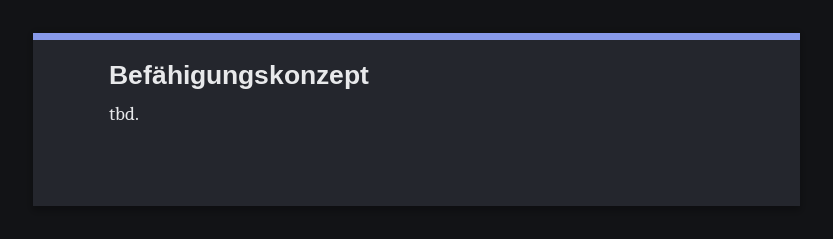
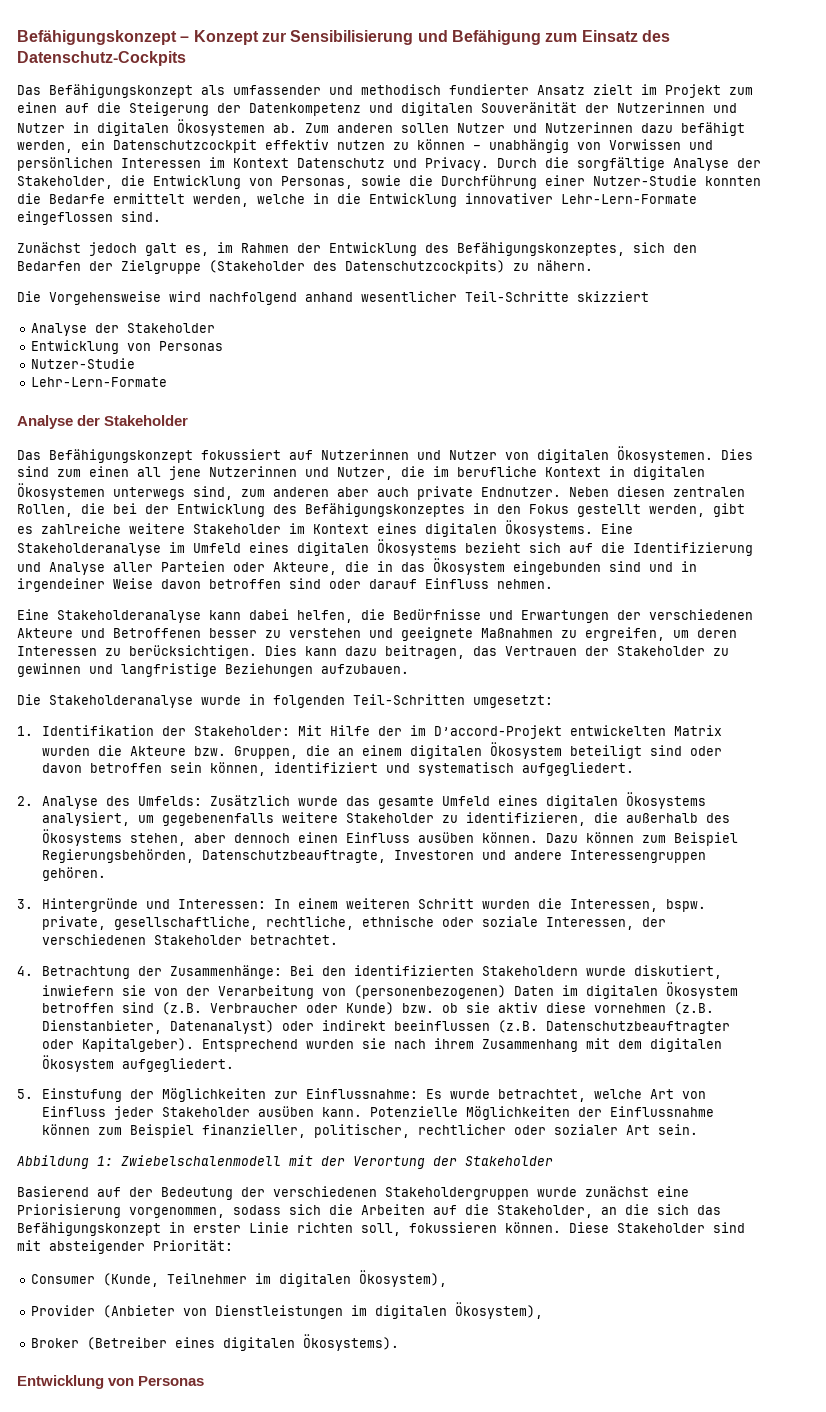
[109,65,369,89] [109,106,139,120] Befähigungskonzept // tbd. -> [17,30,670,45] [17,51,186,66] [17,84,753,98] [17,102,737,116] [17,119,745,136] [17,139,713,153] [17,157,761,171] [17,175,761,189] [17,193,697,207] [17,211,161,225] [17,242,697,256] [17,260,593,274] [17,291,649,305] [31,323,216,336] [31,340,224,354] [31,358,136,369] [31,377,168,387] [17,415,189,429] [17,446,753,463] [17,466,705,480] [17,483,745,500] [17,503,745,517] [17,520,633,537] [17,539,753,556] [17,558,697,575] [17,578,553,592] [17,609,753,623] [17,627,737,641] [17,645,729,659] [17,663,409,677] [17,694,553,708] [17,725,723,739] [42,742,723,759] [42,762,635,776] [17,792,707,809] [42,812,731,826] [42,829,739,846] [42,849,707,863] [42,867,107,881] [17,898,707,912] [42,916,667,930] [42,934,339,945] [17,965,723,979] [42,982,739,999] [42,1002,715,1015] [42,1020,731,1034] [42,1038,723,1052] [42,1055,235,1072] [17,1088,707,1102] [42,1106,715,1120] [42,1124,699,1138] [17,1155,553,1169] [17,1186,689,1200] [17,1204,721,1218] [17,1222,745,1236] [17,1240,233,1254] [31,1270,448,1287] [31,1302,544,1319] [31,1334,400,1351] [17,1375,205,1389] Befähigungskonzept – Konzept zur Sensibilisierung und Befähigung zum Einsatz des Datenschutz-Cockpits // Das Befähigungskonzept als umfassender und methodisch fundierter Ansatz zielt im Projekt zum einen auf die Steigerung der Datenkompetenz und digitalen Souveränität der Nutzerinnen und Nutzer in digitalen Ökosystemen ab. Zum anderen sollen Nutzer und Nutzerinnen dazu befähigt werden, ein Datenschutzcockpit effektiv nutzen zu können – unabhängig von Vorwissen und persönlichen Interessen im Kontext Datenschutz und Privacy. Durch die sorgfältige Analyse der Stakeholder, die Entwicklung von Personas, sowie die Durchführung einer Nutzer-Studie konnten die Bedarfe ermittelt werden, welche in die Entwicklung innovativer Lehr-Lern-Formate eingeflossen sind. // Zunächst jedoch galt es, im Rahmen der Entwicklung des Befähigungskonzeptes, sich den Bedarfen der Zielgruppe (Stakeholder des Datenschutzcockpits) zu nähern. // Die Vorgehensweise wird nachfolgend anhand wesentlicher Teil-Schritte skizziert // Analyse der Stakeholder // Entwicklung von Personas // Nutzer-Studie // Lehr-Lern-Formate // Analyse der Stakeholder // Das Befähigungskonzept fokussiert auf Nutzerinnen und Nutzer von digitalen Ökosystemen. Dies sind zum einen all jene Nutzerinnen und Nutzer, die im berufliche Kontext in digitalen Ökosystemen unterwegs sind, zum anderen aber auch private Endnutzer. Neben diesen zentralen Rollen, die bei der Entwicklung des Befähigungskonzeptes in den Fokus gestellt werden, gibt es zahlreiche weitere Stakeholder im Kontext eines digitalen Ökosystems. Eine Stakeholderanalyse im Umfeld eines digitalen Ökosystems bezieht sich auf die Identifizierung und Analyse aller Parteien oder Akteure, die in das Ökosystem eingebunden sind und in irgendeiner Weise davon betroffen sind oder darauf Einfluss nehmen. // Eine Stakeholderanalyse kann dabei helfen, die Bedürfnisse und Erwartungen der verschiedenen Akteure und Betroffenen besser zu verstehen und geeignete Maßnahmen zu ergreifen, um deren Interessen zu berücksichtigen. Dies kann dazu beitragen, das Vertrauen der Stakeholder zu gewinnen und langfristige Beziehungen aufzubauen. // Die Stakeholderanalyse wurde in folgenden Teil-Schritten umgesetzt: // 1. Identifikation der Stakeholder: Mit Hilfe der im D’accord-Projekt entwickelten Matrix wurden die Akteure bzw. Gruppen, die an einem digitalen Ökosystem beteiligt sind oder davon betroffen sein können, identifiziert und systematisch aufgegliedert. // 2. Analyse des Umfelds: Zusätzlich wurde das gesamte Umfeld eines digitalen Ökosystems analysiert, um gegebenenfalls weitere Stakeholder zu identifizieren, die außerhalb des Ökosystems stehen, aber dennoch einen Einfluss ausüben können. Dazu können zum Beispiel Regierungsbehörden, Datenschutzbeauftragte, Investoren und andere Interessengruppen gehören. // 3. Hintergründe und Interessen: In einem weiteren Schritt wurden die Interessen, bspw. private, gesellschaftliche, rechtliche, ethnische oder soziale Interessen, der verschiedenen Stakeholder betrachtet. // 4. Betrachtung der Zusammenhänge: Bei den identifizierten Stakeholdern wurde diskutiert, inwiefern sie von der Verarbeitung von (personenbezogenen) Daten im digitalen Ökosystem betroffen sind (z.B. Verbraucher oder Kunde) bzw. ob sie aktiv diese vornehmen (z.B. Dienstanbieter, Datenanalyst) oder indirekt beeinflussen (z.B. Datenschutzbeauftragter oder Kapitalgeber). Entsprechend wurden sie nach ihrem Zusammenhang mit dem digitalen Ökosystem aufgegliedert. // 5. Einstufung der Möglichkeiten zur Einflussnahme: Es wurde betrachtet, welche Art von Einfluss jeder Stakeholder ausüben kann. Potenzielle Möglichkeiten der Einflussnahme können zum Beispiel finanzieller, politischer, rechtlicher oder sozialer Art sein. // Abbildung 1: Zwiebelschalenmodell mit der Verortung der Stakeholder // Basierend auf der Bedeutung der verschiedenen Stakeholdergruppen wurde zunächst eine Priorisierung vorgenommen, sodass sich die Arbeiten auf die Stakeholder, an die sich das Befähigungskonzept in erster Linie richten soll, fokussieren können. Diese Stakeholder sind mit absteigender Priorität: // Consumer (Kunde, Teilnehmer im digitalen Ökosystem), // Provider (Anbieter von Dienstleistungen im digitalen Ökosystem), // Broker (Betreiber eines digitalen Ökosystems). // Entwicklung von Personas

